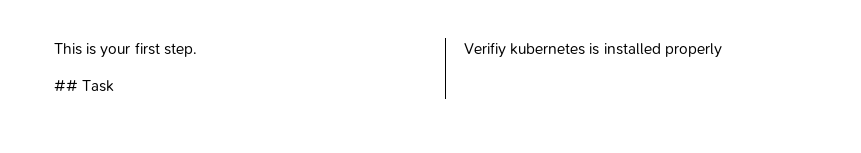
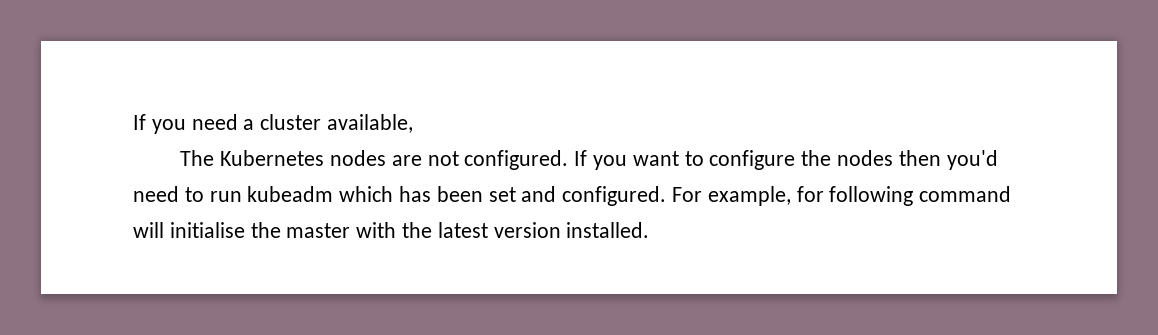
[54,42,197,58] [54,79,115,92] [464,42,722,58] This is your first step. // ## Task // Verifiy kubernetes is installed properly -> [133,114,414,134] [180,150,998,170] [133,186,1012,206] [133,222,650,238] If you need a cluster available, // The Kubernetes nodes are not configured. If you want to configure the nodes then you'd need to run kubeadm which has been set and configured. For example, for following command will initialise the master with the latest version installed.

